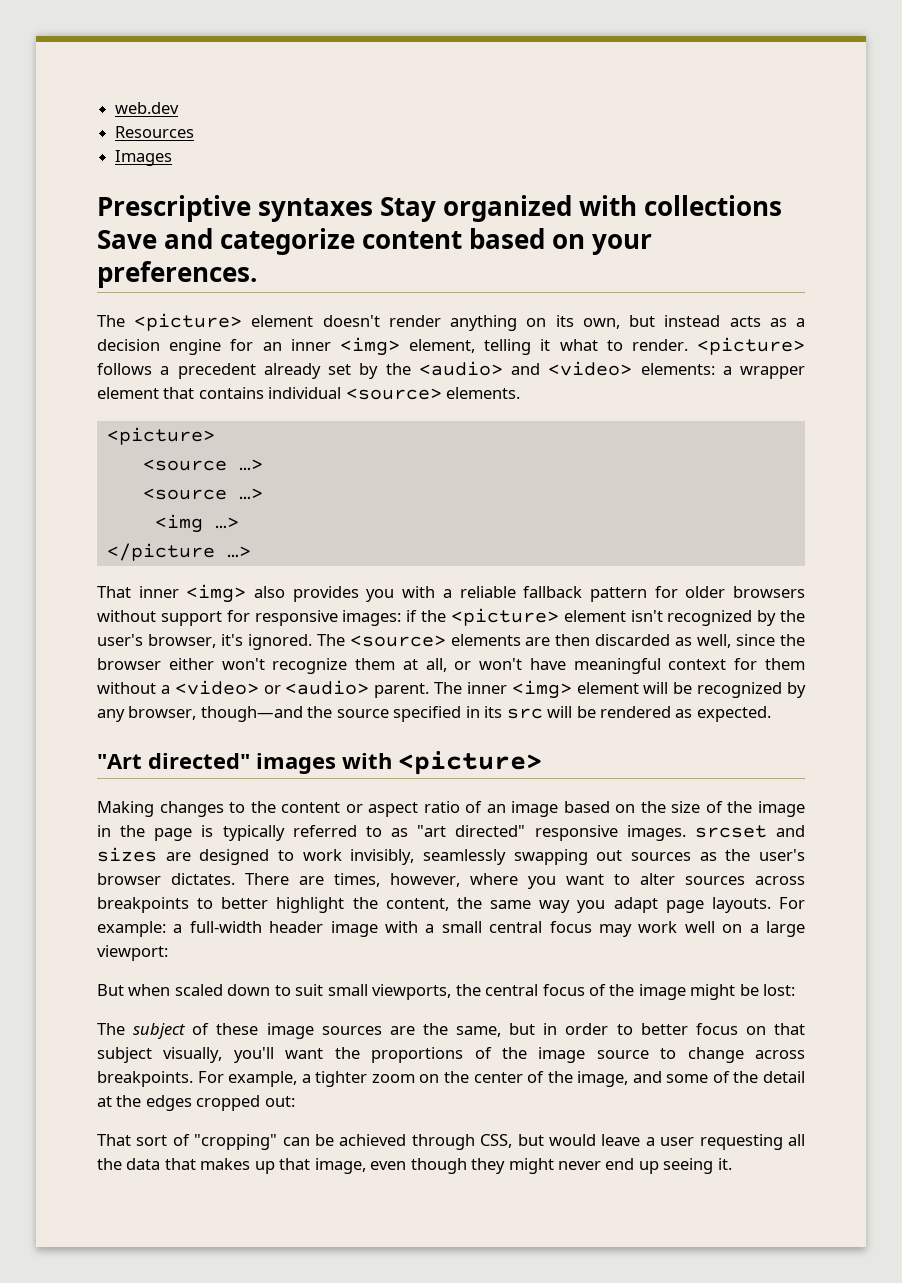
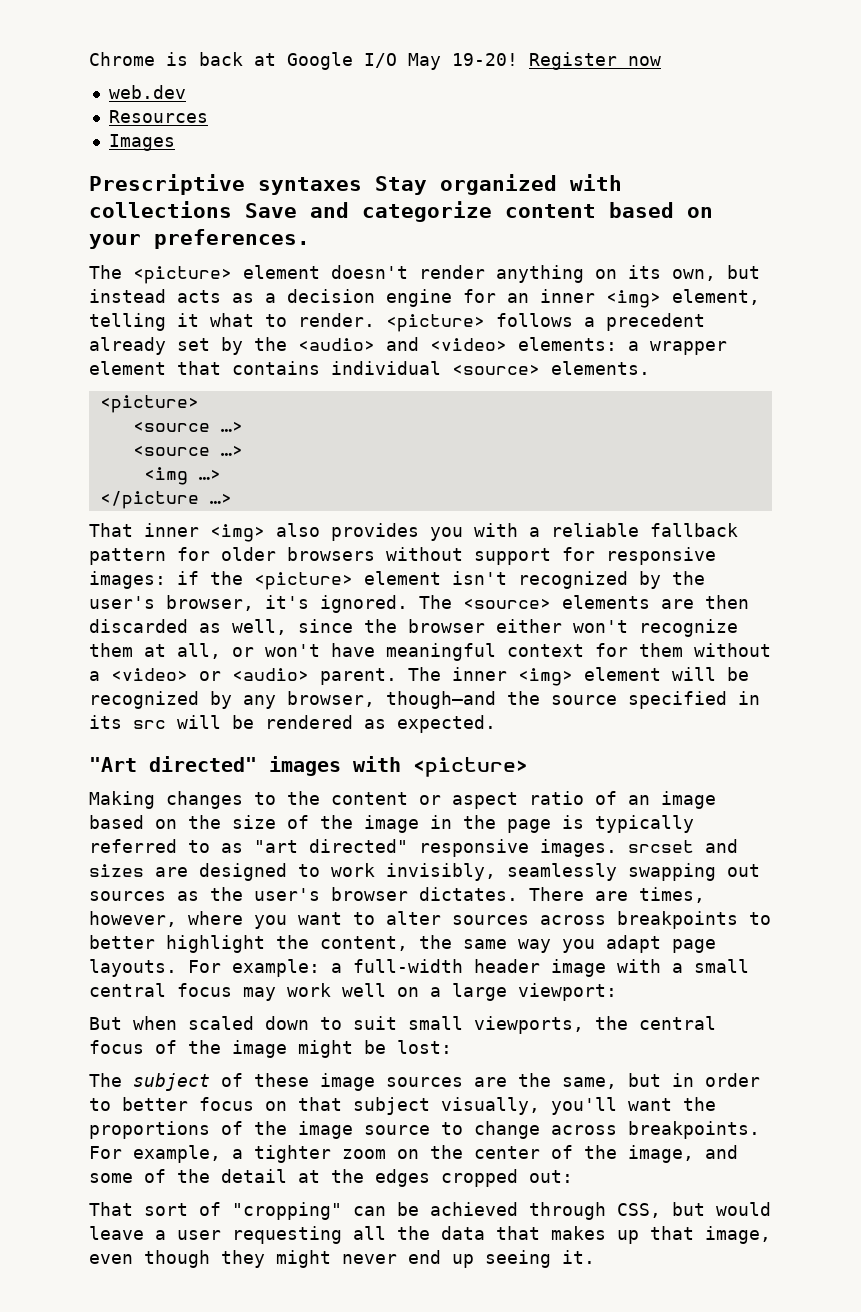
(115, 108) none -> [89,52,661,70] Chrome is back at Google I/O May 19-20! Register now //

